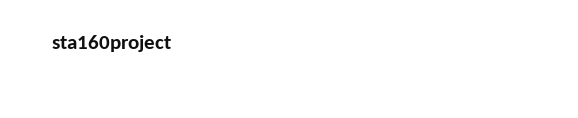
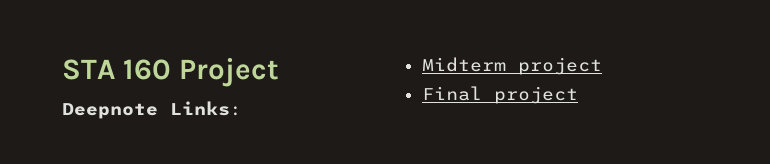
[52,35,171,52] sta160project -> [62,58,279,87] [62,101,242,119] [421,57,602,75] [421,86,578,104] STA 160 Project // Deepnote Links: // Midterm project // Final project

